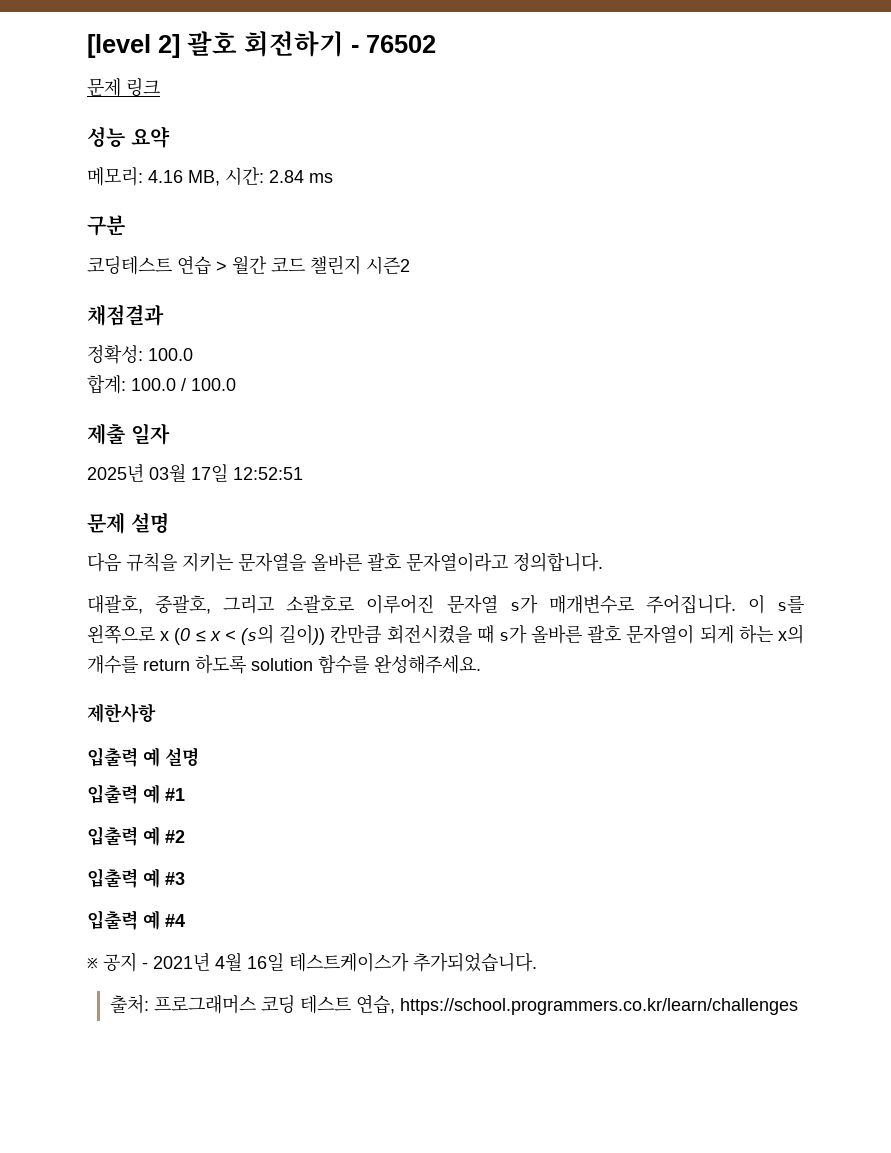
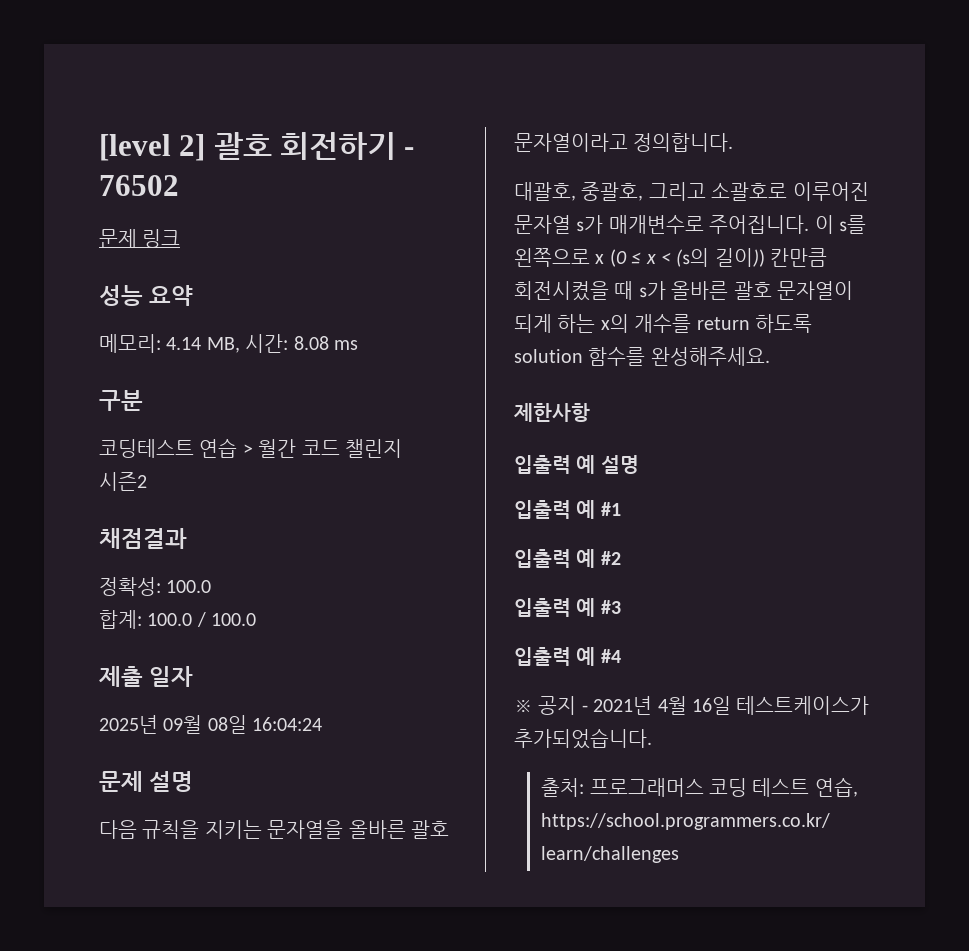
[148,170,183,183] 4.16 -> [166,337,202,350] 4.14
[269,170,304,183] 2.84 -> [293,336,329,350] 8.08
[149,464,303,482] 03월 17일 12:52:51 -> [163,715,323,734] 09월 08일 16:04:24

